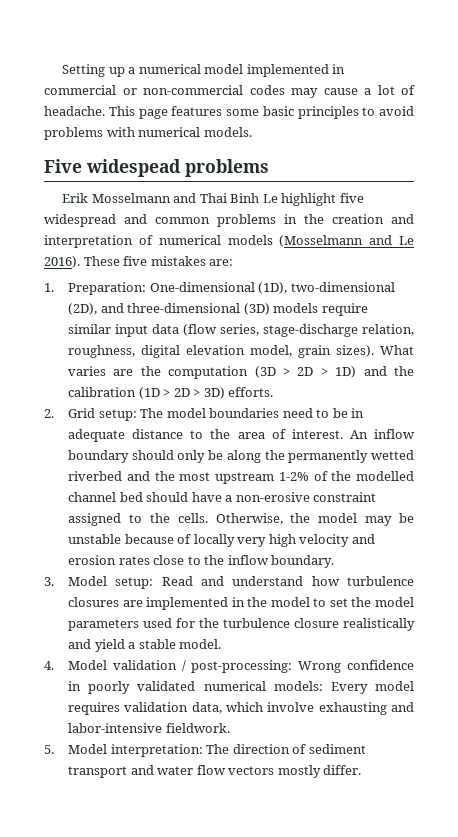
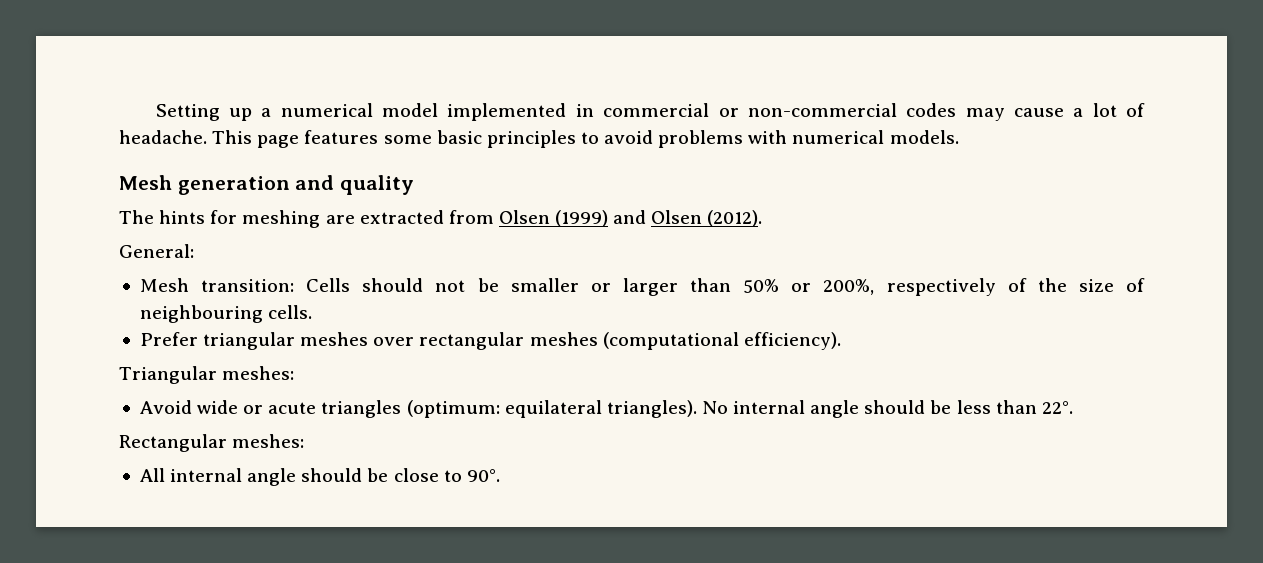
[44,159,269,177] [62,193,364,206] [44,214,414,227] [44,235,414,248] [44,256,234,268] [44,282,395,295] [68,303,368,316] [68,324,414,337] [68,345,414,358] [68,366,414,379] [68,387,274,399] [44,408,365,421] [68,429,416,442] [68,450,415,463] [68,471,415,484] [68,492,377,502] [68,513,415,526] [68,534,375,547] [68,555,335,568] [44,576,414,589] [68,597,414,610] [68,618,415,631] [68,639,222,652] [44,660,414,673] [68,681,414,694] [68,702,414,715] [68,723,230,733] [44,744,366,757] [68,765,362,778] Five widespead problems // Erik Mosselmann and Thai Binh Le highlight five widespread and common problems in the creation and interpretation of numerical models (Mosselmann and Le 2016). These five mistakes are: // 1. Preparation: One-dimensional (1D), two-dimensional (2D), and three-dimensional (3D) models require similar input data (flow series, stage-discharge relation, roughness, digital elevation model, grain sizes). What varies are the computation (3D > 2D > 1D) and the calibration (1D > 2D > 3D) efforts. // 2. Grid setup: The model boundaries need to be in adequate distance to the area of interest. An inflow boundary should only be along the permanently wetted riverbed and the most upstream 1-2% of the modelled channel bed should have a non-erosive constraint assigned to the cells. Otherwise, the model may be unstable because of locally very high velocity and erosion rates close to the inflow boundary. // 3. Model setup: Read and understand how turbulence closures are implemented in the model to set the model parameters used for the turbulence closure realistically and yield a stable model. // 4. Model validation / post-processing: Wrong confidence in poorly validated numerical models: Every model requires validation data, which involve exhausting and labor-intensive fieldwork. // 5. Model interpretation: The direction of sediment transport and water flow vectors mostly differ. -> [119,175,415,195] [119,210,763,228] [119,244,194,258] [139,278,1145,296] [139,305,313,323] [139,332,841,350] [119,366,295,384] [139,400,1073,418] [119,434,305,452] [139,468,500,486] Mesh generation and quality // The hints for meshing are extracted from Olsen (1999) and Olsen (2012). // General: // Mesh transition: Cells should not be smaller or larger than 50% or 200%, respectively of the size of neighbouring cells. // Prefer triangular meshes over rectangular meshes (computational efficiency). // Triangular meshes: // Avoid wide or acute triangles (optimum: equilateral triangles). No internal angle should be less than 22°. // Rectangular meshes: // All internal angle should be close to 90°.

